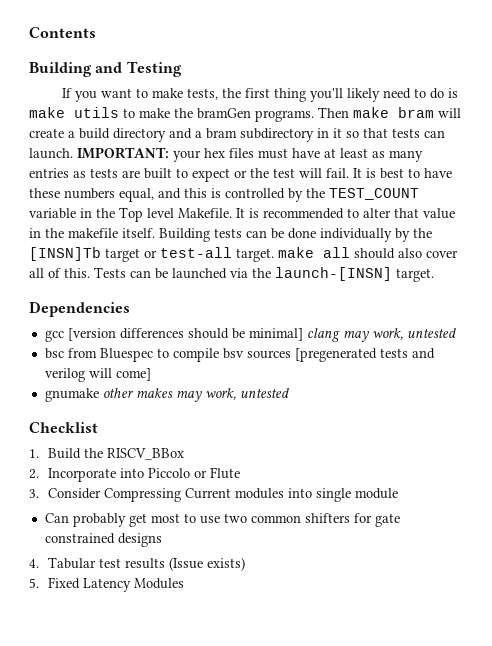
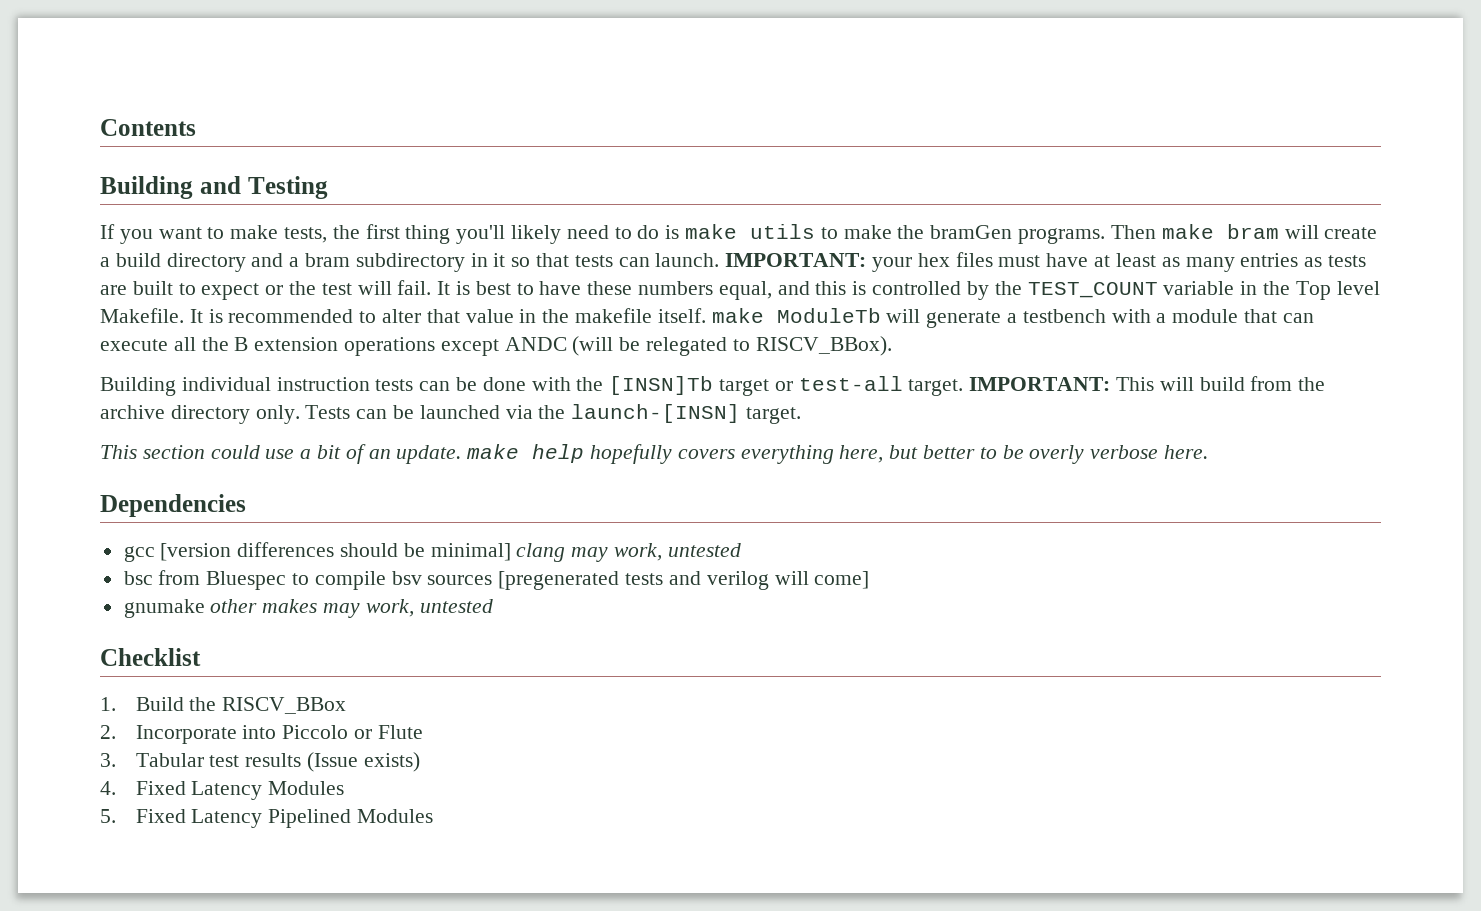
[159,228,210,242] Building -> [711,308,1314,328] [100,336,892,356] [100,377,370,396] make ModuleTb will generate a testbench with a module that can execute all the B extension operations except ANDC (will be relegated to RISCV_BBox). // Building individual instruction
[320,228,410,242] individually by -> [531,377,571,391] with
[278,247,458,259] [29,268,90,278] make all should also cover all of this. -> [969,376,1326,391] [100,405,300,424] IMPORTANT: This will build from the archive directory only.
(434, 275) none -> [100,444,1209,464] // This section could use a bit of an update. make help hopefully covers everything here, but better to be overly verbose here.
[48,488,399,502] [44,513,400,527] [44,533,162,547] [29,559,39,568] Consider Compressing Current modules into single module // Can probably get most to use two common shifters for gate constrained designs // 4. -> (116, 760) none
[29,578,39,588] 5. -> [100,781,116,795] 4.
(185, 583) none -> [100,809,434,828] // 5. Fixed Latency Pipelined Modules

